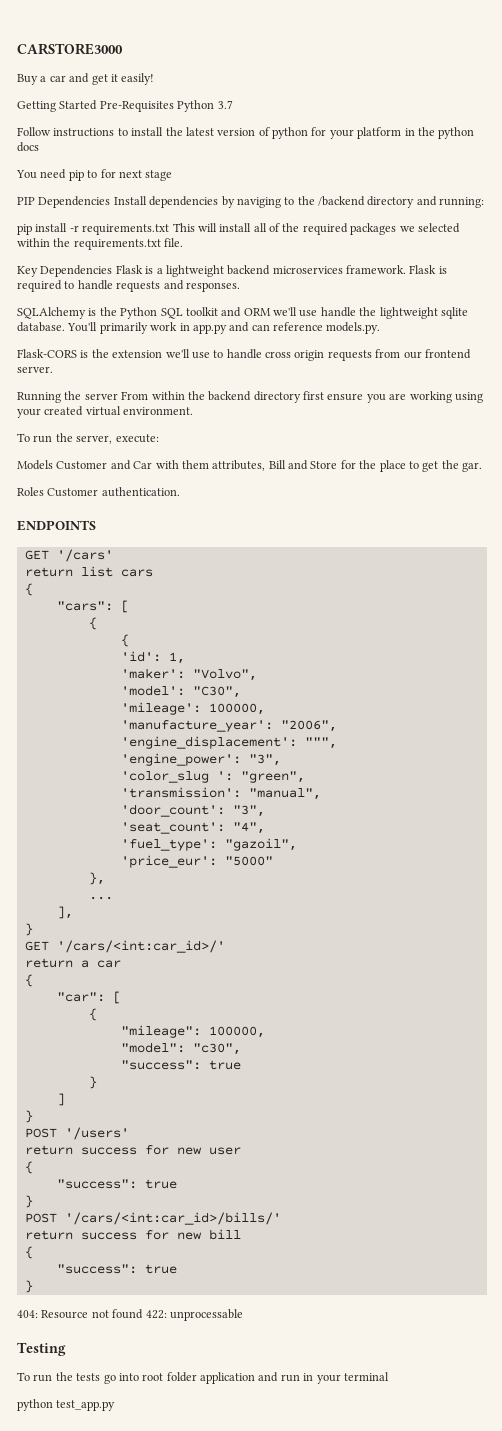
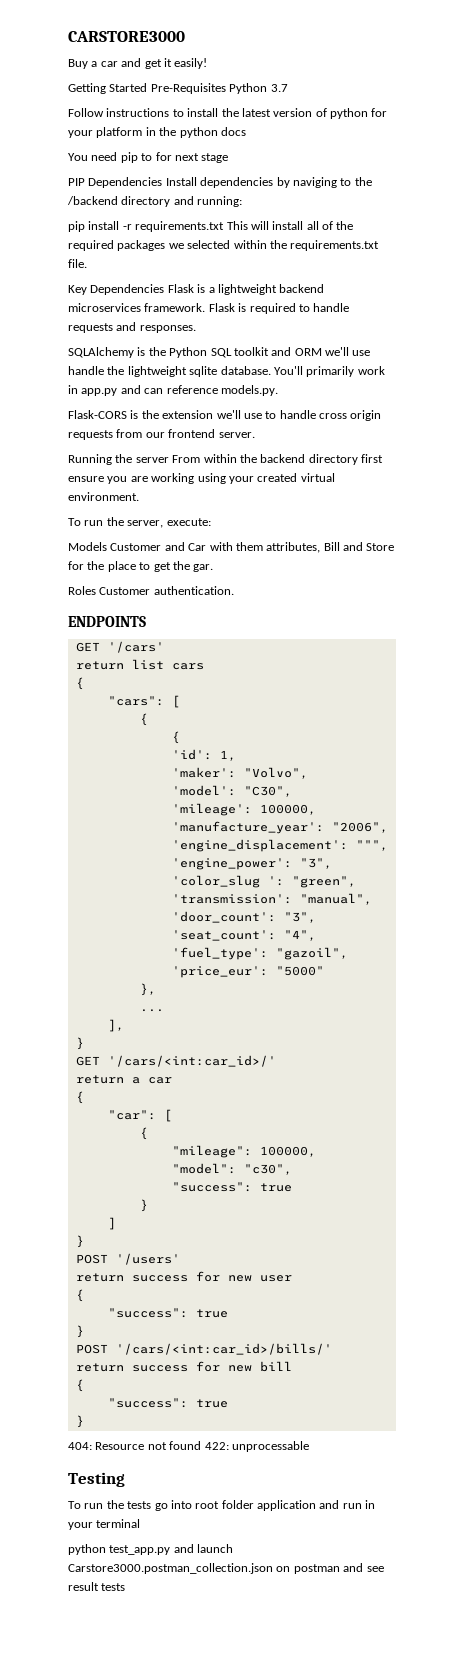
(116, 1405) none -> [173,1544,234,1553] [68,1563,384,1574] [68,1582,126,1591] and launch Carstore3000.postman_collection.json on postman and see result tests

